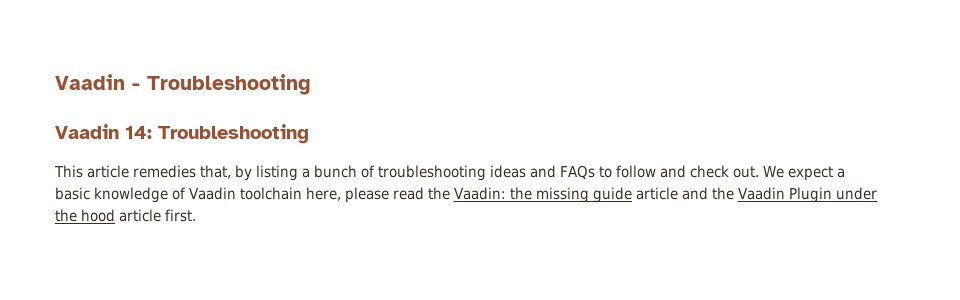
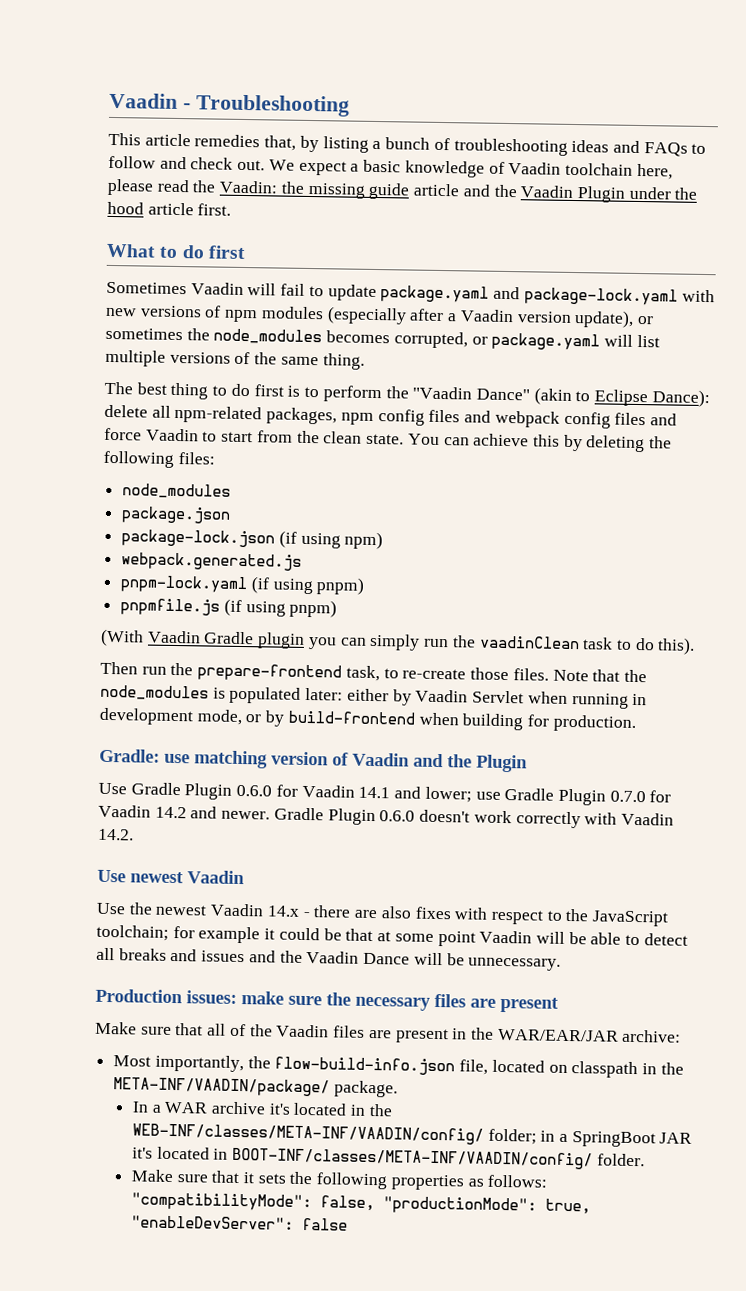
[55,124,309,144] // Vaadin 14: Troubleshooting -> (350, 105) none
(196, 215) none -> [106,243,246,260] [106,281,715,306] [105,305,654,328] [105,327,660,351] [105,349,365,370] [104,381,710,408] [104,404,677,429] [104,427,673,453] [103,450,215,468] [122,483,232,499] [121,506,232,524] [121,529,384,550] [121,552,303,571] [120,575,366,595] [120,598,338,618] [100,628,696,655] [100,661,647,683] [100,684,648,709] [99,707,636,732] [99,748,528,773] [98,782,672,806] [98,804,674,829] [98,828,134,841] [97,869,245,885] [96,902,669,927] [96,924,688,947] [96,947,562,971] [95,988,559,1013] [95,1021,682,1044] [113,1054,684,1079] [113,1077,398,1098] [131,1101,393,1117] [131,1123,693,1148] [131,1146,645,1170] [130,1169,548,1191] [130,1192,591,1215] [130,1215,348,1231] // What to do first // Sometimes Vaadin will fail to update package.yaml and package-lock.yaml with new versions of npm modules (especially after a Vaadin version update), or sometimes the node_modules becomes corrupted, or package.yaml will list multiple versions of the same thing. // The best thing to do first is to perform the "Vaadin Dance" (akin to Eclipse Dance): delete all npm-related packages, npm config files and webpack config files and force Vaadin to start from the clean state. You can achieve this by deleting the following files: // node_modules // package.json // package-lock.json (if using npm) // webpack.generated.js // pnpm-lock.yaml (if using pnpm) // pnpmfile.js (if using pnpm) // (With Vaadin Gradle plugin you can simply run the vaadinClean task to do this). // Then run the prepare-frontend task, to re-create those files. Note that the node_modules is populated later: either by Vaadin Servlet when running in development mode, or by build-frontend when building for production. // Gradle: use matching version of Vaadin and the Plugin // Use Gradle Plugin 0.6.0 for Vaadin 14.1 and lower; use Gradle Plugin 0.7.0 for Vaadin 14.2 and newer. Gradle Plugin 0.6.0 doesn't work correctly with Vaadin 14.2. // Use newest Vaadin // Use the newest Vaadin 14.x - there are also fixes with respect to the JavaScript toolchain; for example it could be that at some point Vaadin will be able to detect all breaks and issues and the Vaadin Dance will be unnecessary. // Production issues: make sure the necessary files are present // Make sure that all of the Vaadin files are present in the WAR/EAR/JAR archive: // Most importantly, the flow-build-info.json file, located on classpath in the META-INF/VAADIN/package/ package. // In a WAR archive it's located in the WEB-INF/classes/META-INF/VAADIN/config/ folder; in a SpringBoot JAR it's located in BOOT-INF/classes/META-INF/VAADIN/config/ folder. // Make sure that it sets the following properties as follows: "compatibilityMode": false, "productionMode": true, "enableDevServer": false

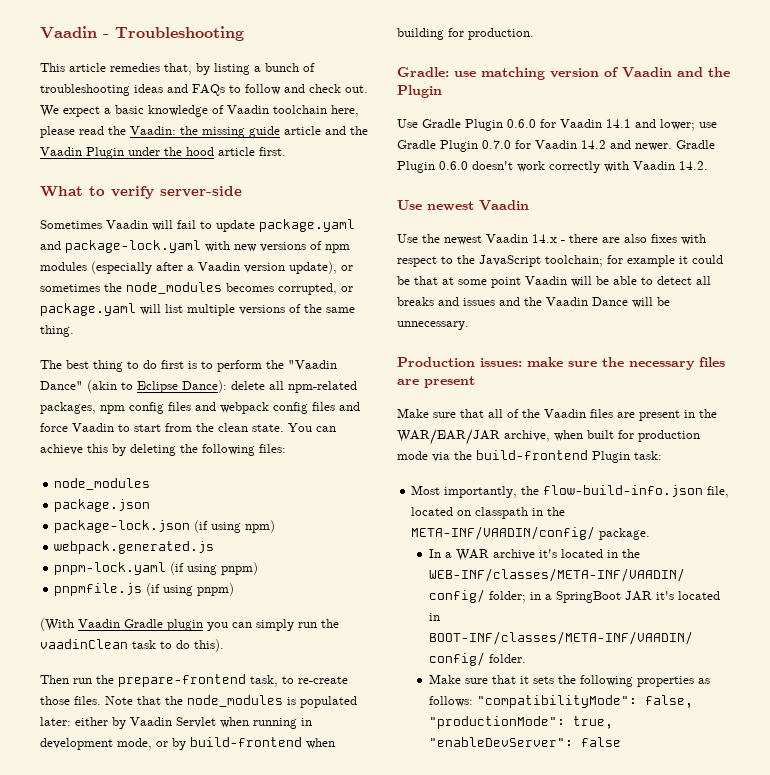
[181,245,246,260] do first -> [111,186,242,199] verify server-side
[622,1029,682,1043] archive: -> [504,430,700,442] [397,450,662,463] archive, when built for production mode via the build-frontend Plugin task:
[113,1077,331,1097] META-INF/VAADIN/package/ -> [411,526,596,540] META-INF/VAADIN/config/

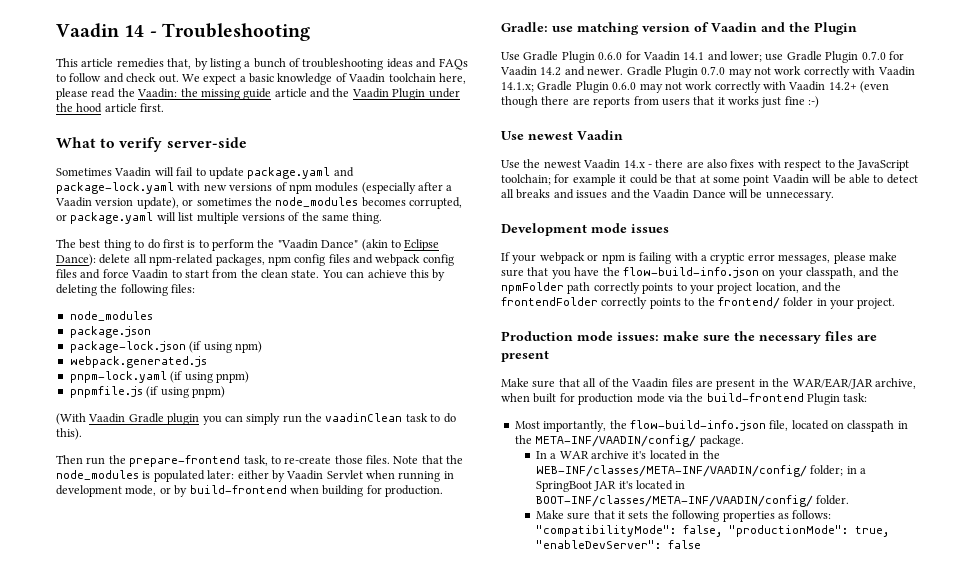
[40,26,97,39] Vaadin -> [56,23,145,38] Vaadin 14
[439,161,708,173] 0.6.0 doesn't work correctly with Vaadin 14.2. -> [701,66,915,78] [501,81,890,93] [501,96,820,108] 0.7.0 may not work correctly with Vaadin 14.1.x; Gradle Plugin 0.6.0 may not work correctly with Vaadin 14.2+ (even though there are reports from users that it works just fine :-)
(469, 325) none -> [501,223,669,236] [501,252,897,264] [501,267,899,279] [501,282,842,294] [501,297,896,309] // Development mode issues // If your webpack or npm is failing with a cryptic error messages, please make sure that you have the flow-build-info.json on your classpath, and the npmFolder path correctly points to your project location, and the frontendFolder correctly points to the frontend/ folder in your project.
(475, 362) none -> [577,331,613,341] mode

